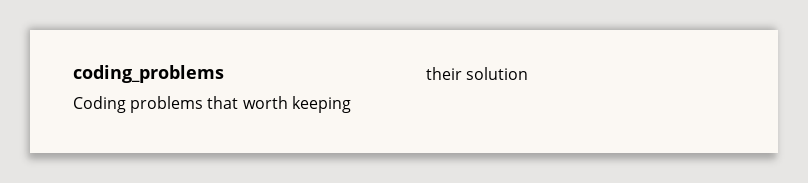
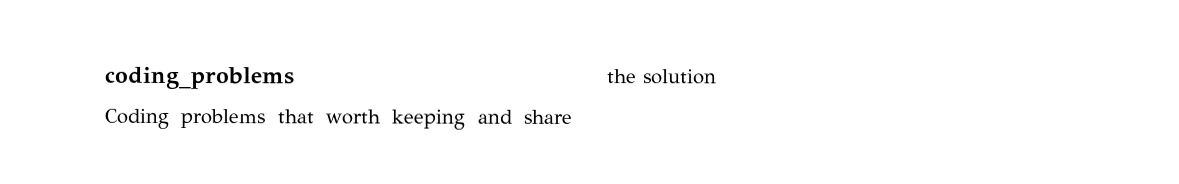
[426,67,462,80] their -> [476,109,572,124] [607,69,637,84] and share the

